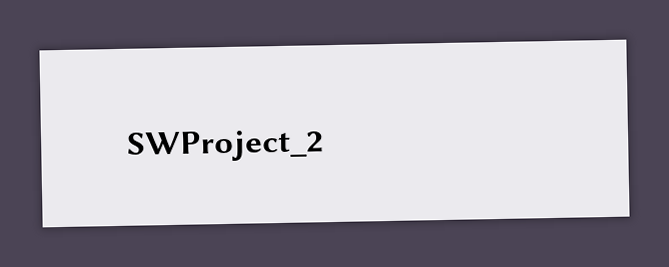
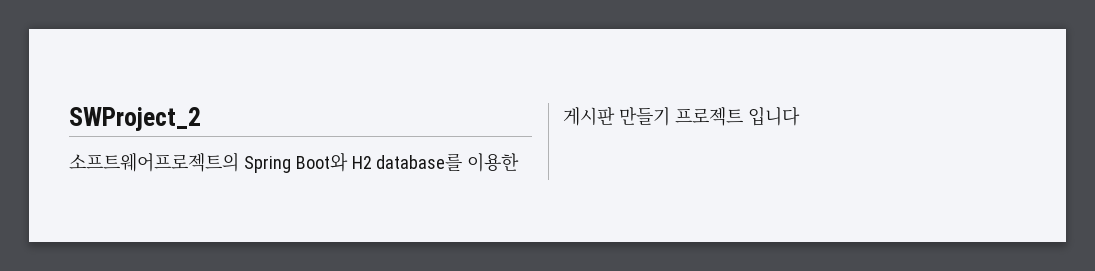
(324, 146) none -> [69,152,520,173] [563,106,800,126] // 소프트웨어프로젝트의 Spring Boot와 H2 database를 이용한 게시판 만들기 프로젝트 입니다

